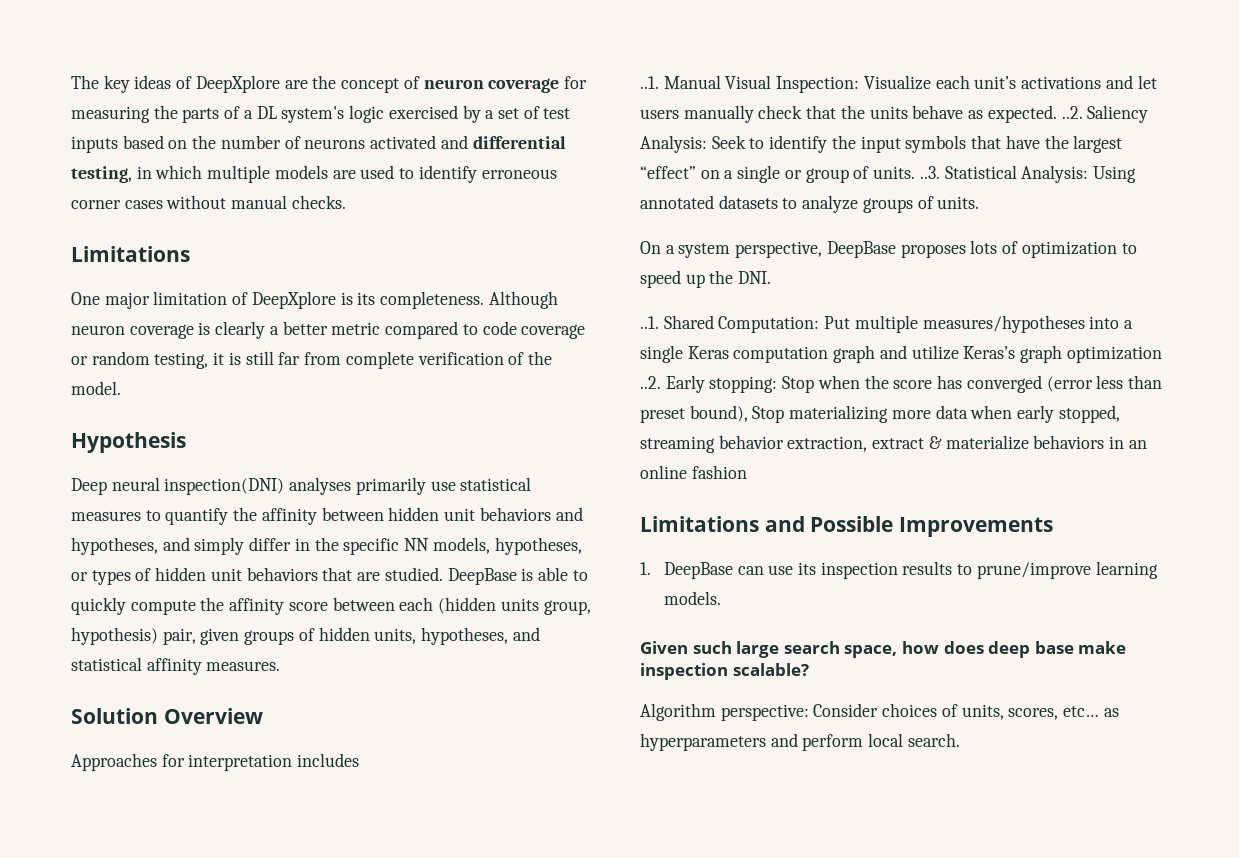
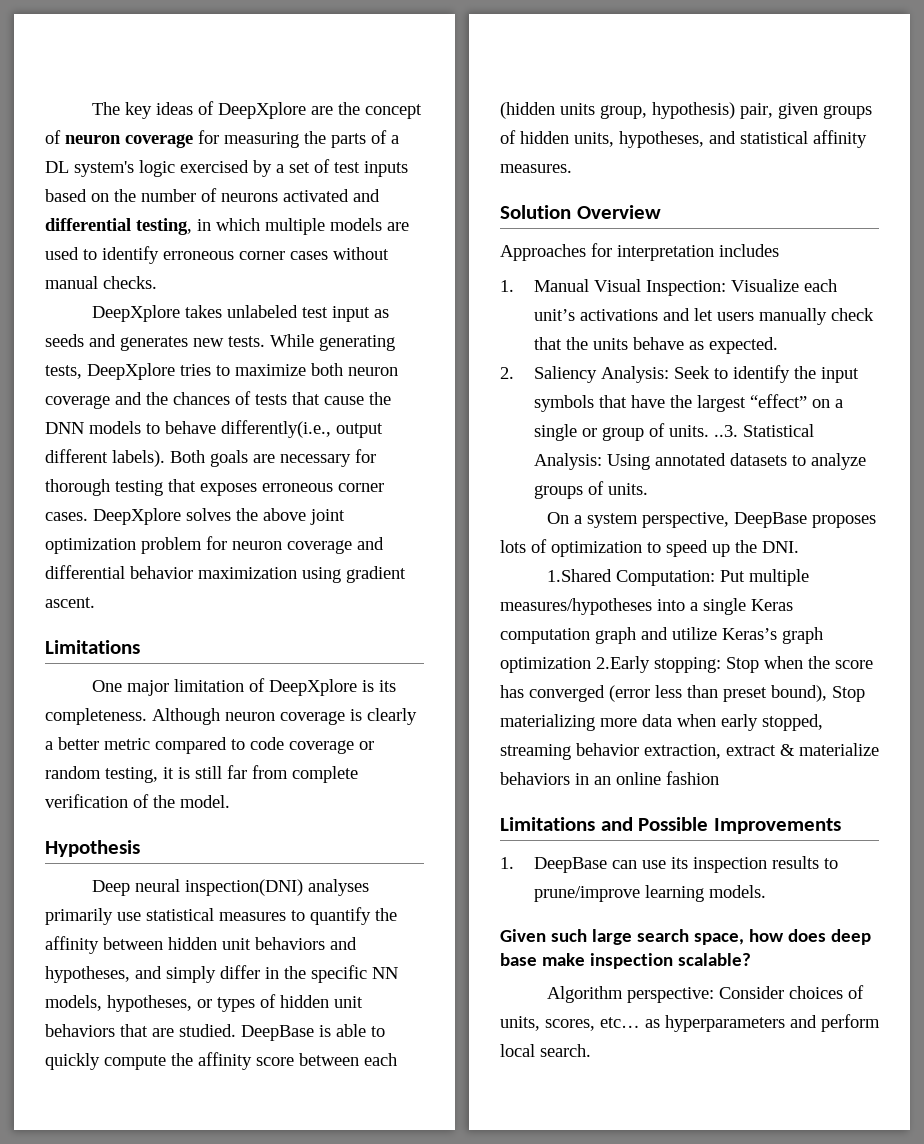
(346, 202) none -> [91,305,389,322] [45,334,395,351] [45,363,398,380] [45,391,391,409] [45,420,383,438] [45,449,376,467] [45,479,384,496] [45,508,345,525] [45,536,384,554] [45,565,406,583] [45,597,95,608] // DeepXplore takes unlabeled test input as seeds and generates new tests. While generating tests, DeepXplore tries to maximize both neuron coverage and the chances of tests that cause the DNN models to behave differently(i.e., output different labels). Both goals are necessary for thorough testing that exposes erroneous corner cases. DeepXplore solves the above joint optimization problem for neuron coverage and differential behavior maximization using gradient ascent.
[640,76,659,89] ..1. -> [500,280,514,292] 1.
[1061,106,1083,119] ..2. -> [500,367,514,379] // 2.
[640,315,714,329] ..1. Shared -> [546,569,612,582] 1.Shared
[640,375,705,393] ..2. Early -> [596,656,650,673] 2.Early

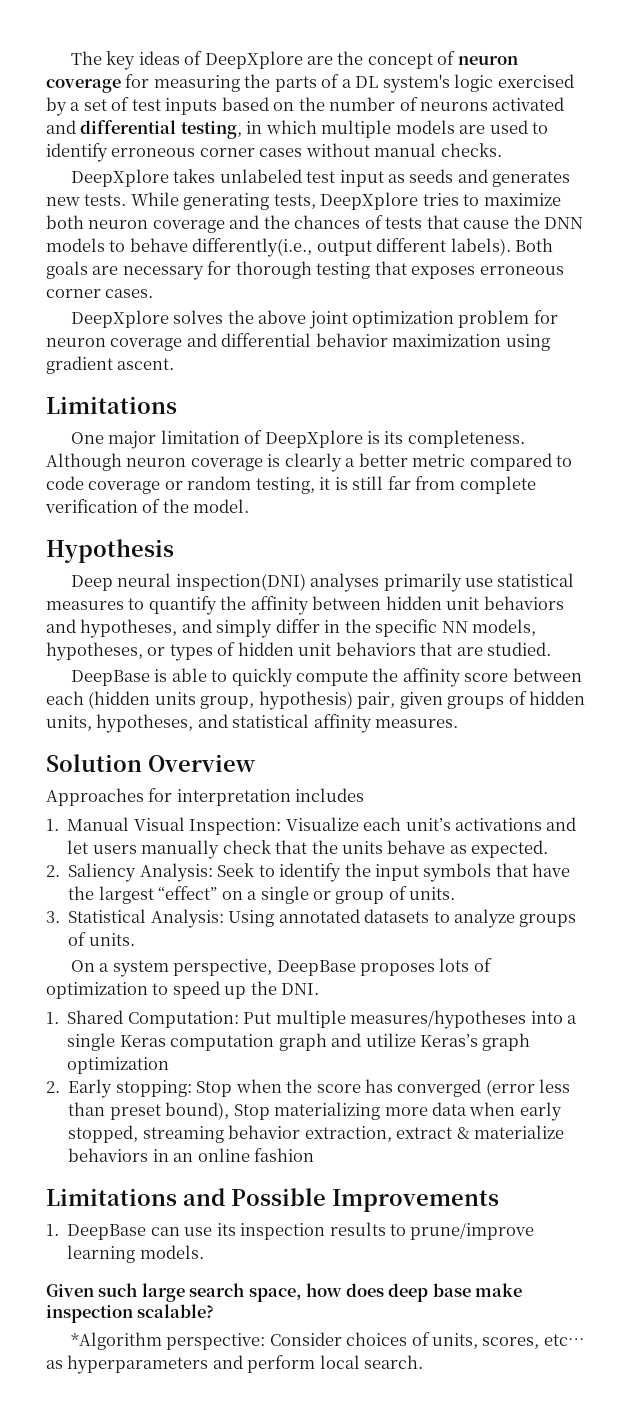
(88, 516) none -> (154, 293) //
(236, 1030) none -> (552, 649) //
[713,425,738,437] ..3. -> [46,911,60,923] // 3.
[546,569,612,582] 1.Shared -> [46,1010,124,1024] 1. Shared
[596,656,650,673] 2.Early -> [46,1079,113,1098] // 2. Early
[546,986,623,1003] Algorithm -> [70,1332,162,1350] *Algorithm

